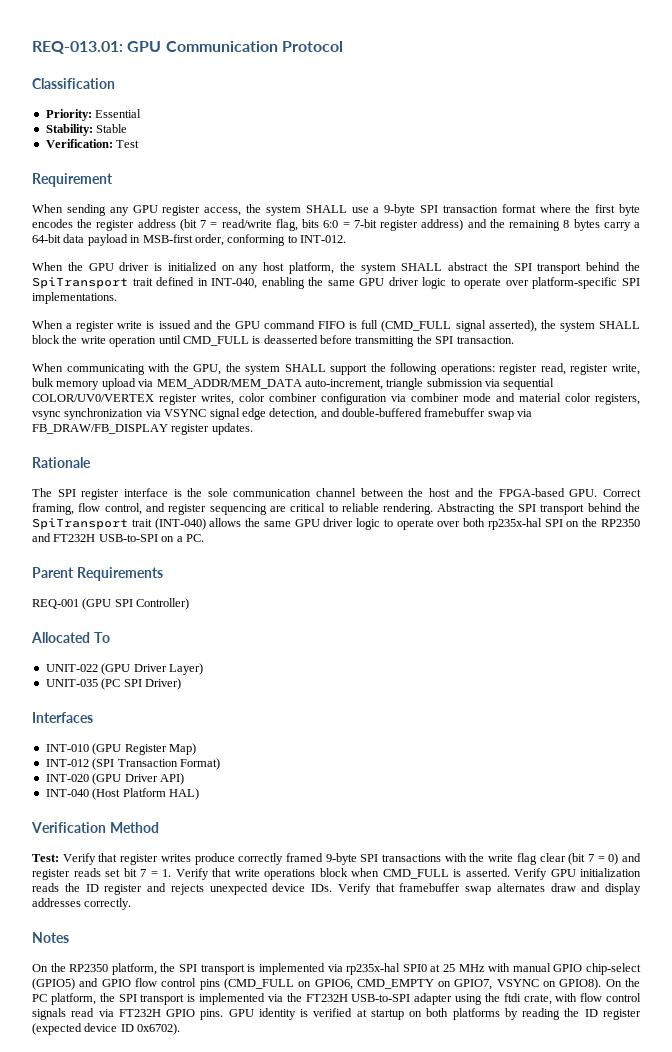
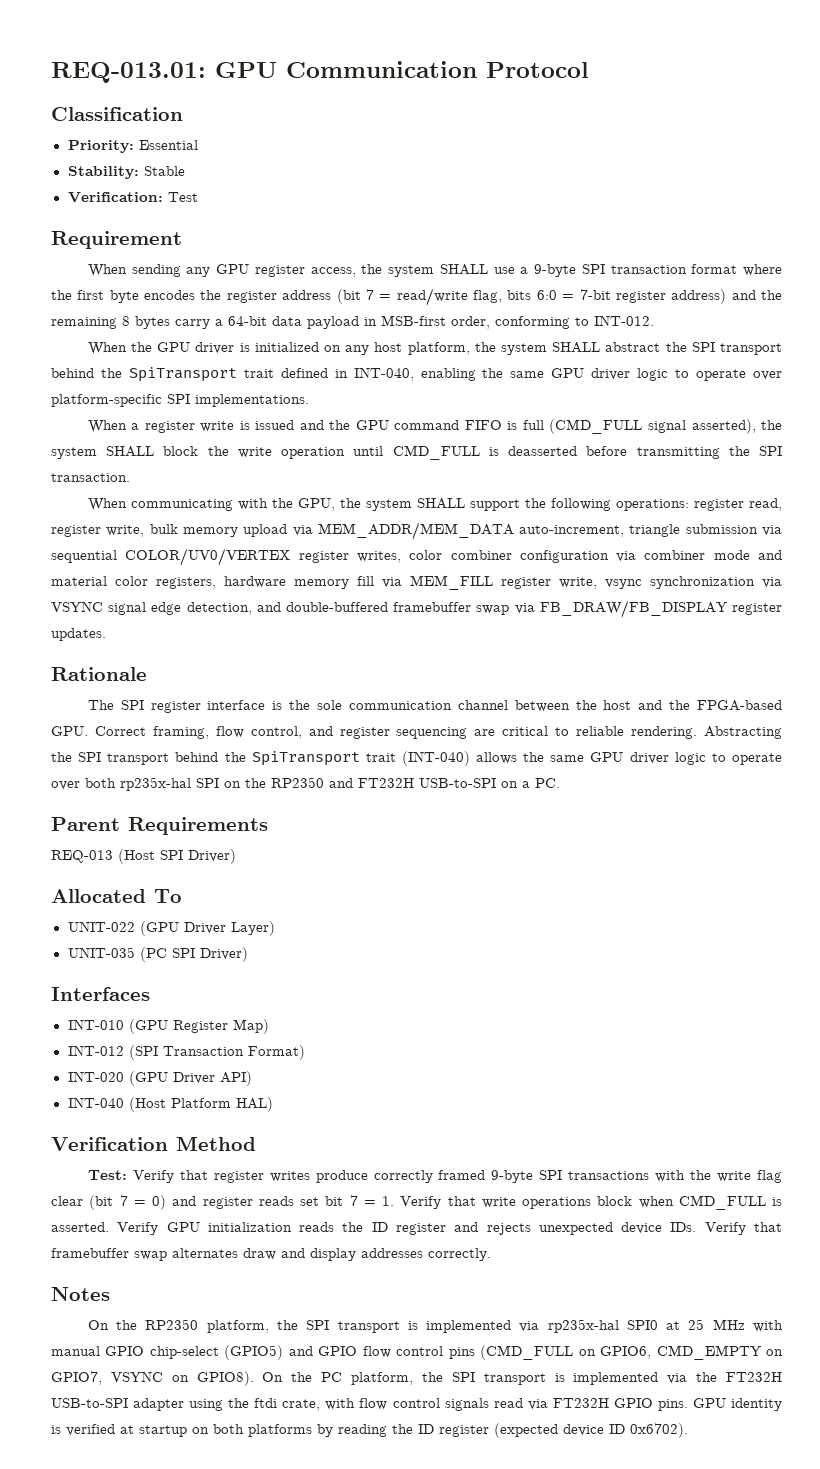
(640, 399) none -> [224,575,597,590] hardware memory fill via MEM_FILL register write,
[32,598,190,610] REQ-001 (GPU SPI Controller) -> [51,849,236,864] REQ-013 (Host SPI Driver)

